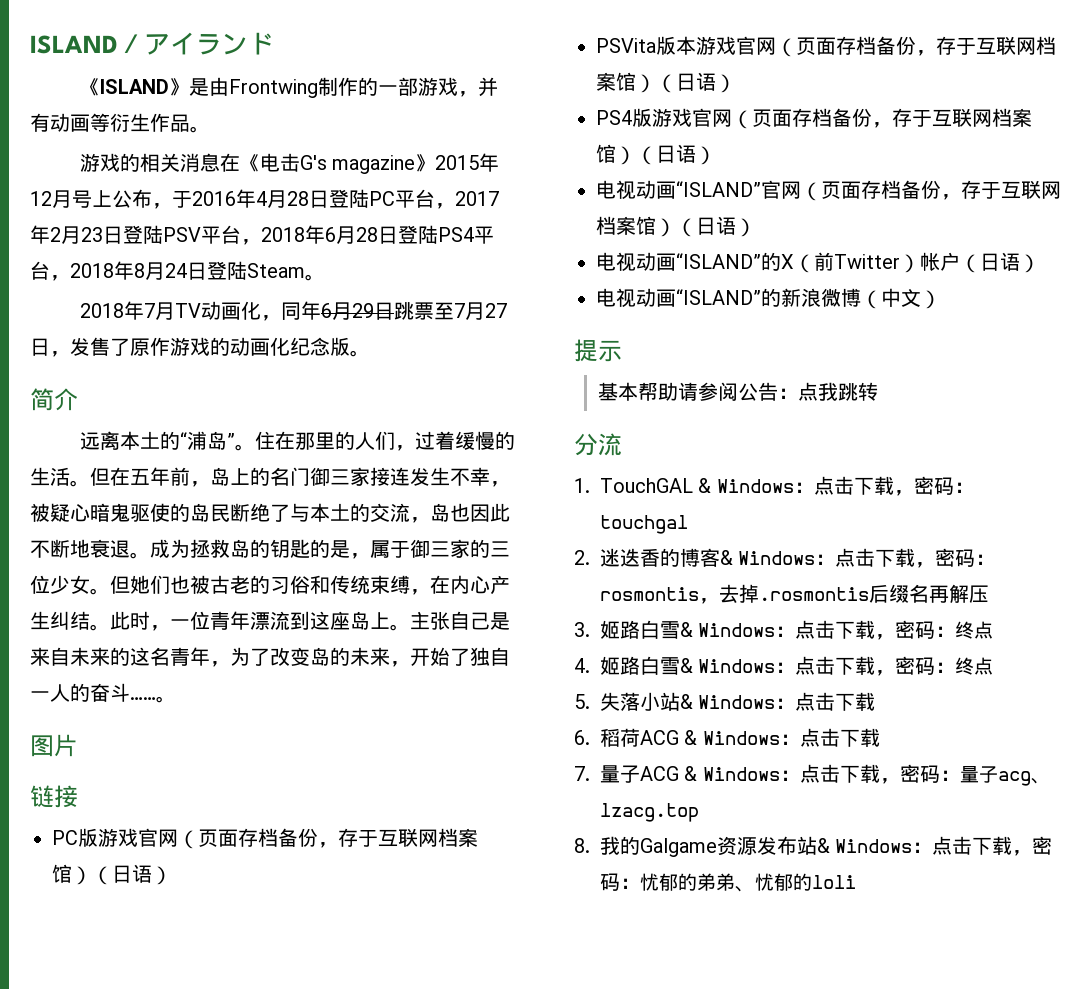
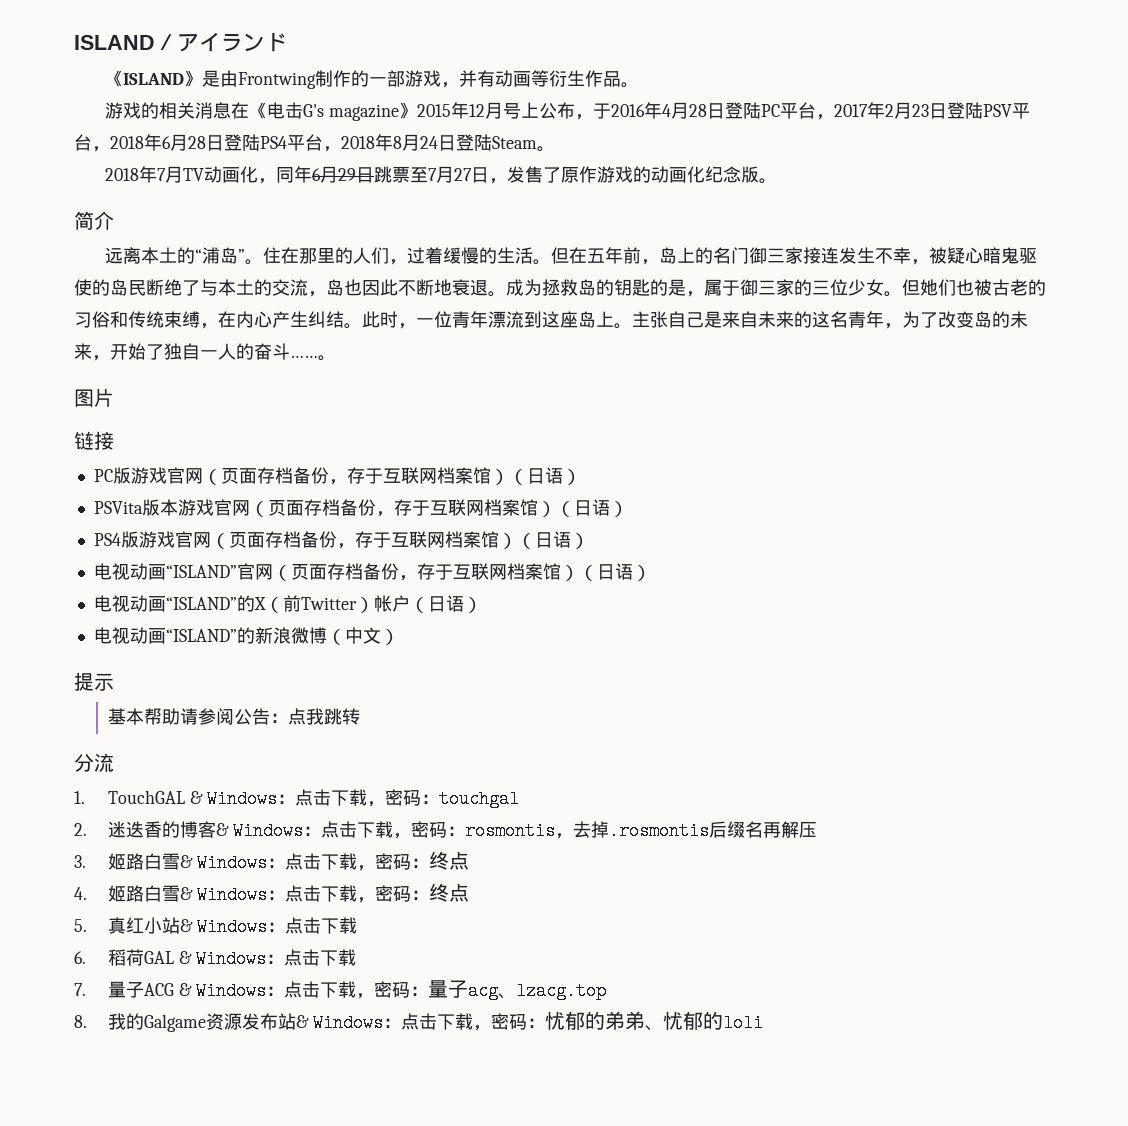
[600,692,640,711] 失落 -> [108,917,145,934] 真红
[640,730,679,745] ACG -> [144,951,175,964] GAL

